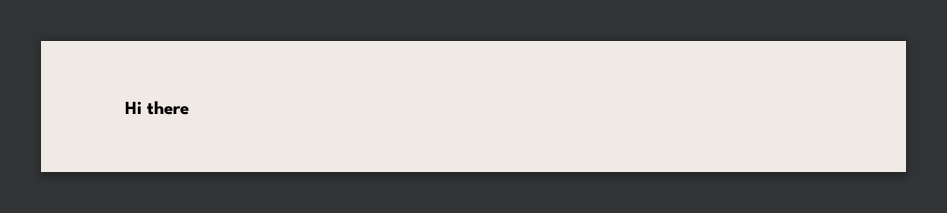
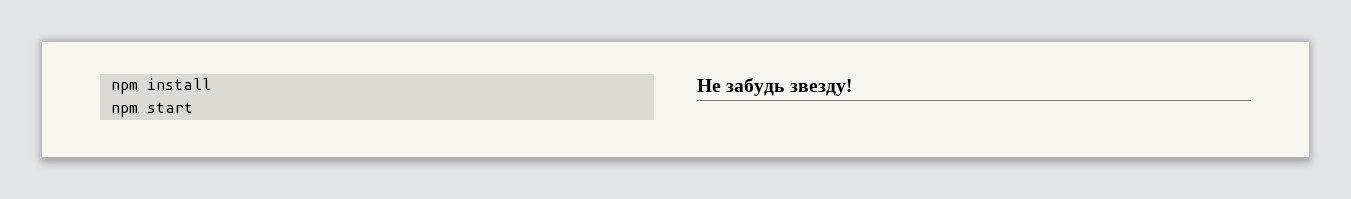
[125,101,189,115] Hi there -> [110,78,211,94] [110,102,193,117] [697,78,853,96] npm install // npm start // Не забудь звезду!

